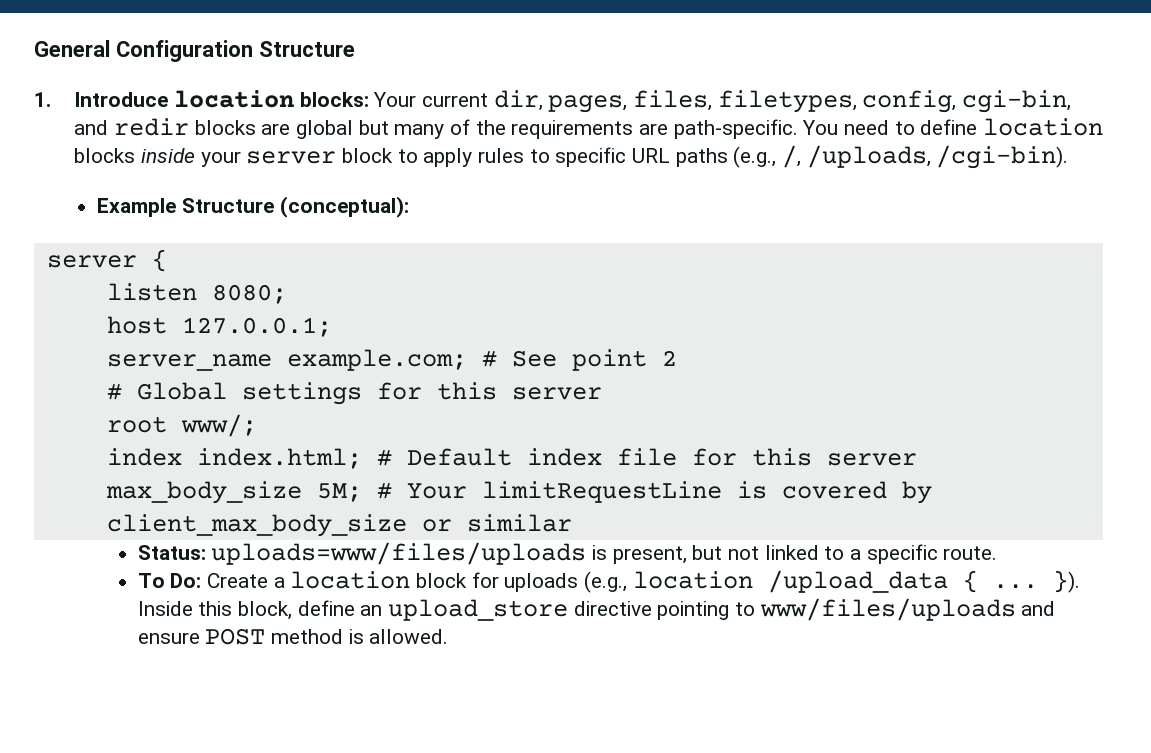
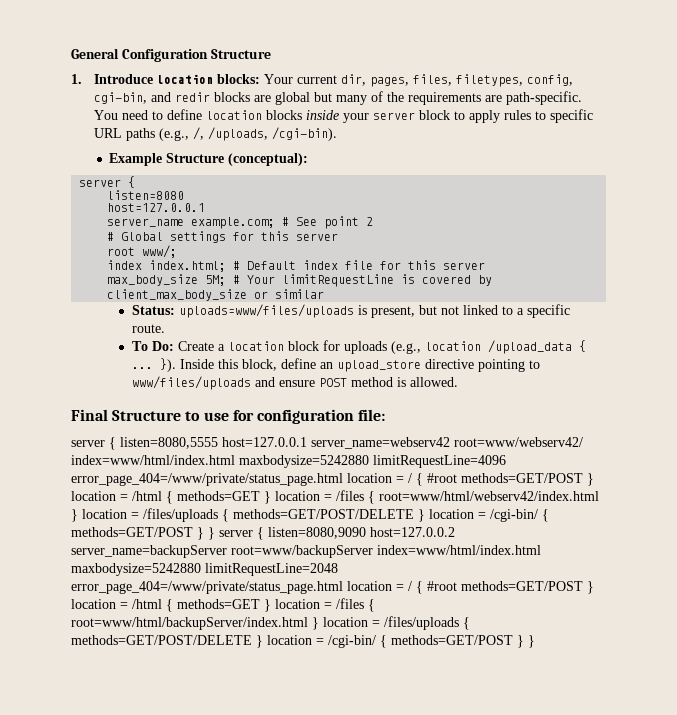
[106,283,287,304] [106,316,332,337] listen 8080; // host 127.0.0.1; -> [107,190,185,200] [107,203,206,212] listen=8080 // host=127.0.0.1
(449, 636) none -> [71,409,386,424] [71,437,583,450] [71,455,506,468] [71,473,594,486] [71,490,599,504] [71,508,549,522] [71,527,455,540] [71,545,541,558] [71,563,338,576] [71,581,594,594] [71,598,375,612] [71,616,470,630] [71,635,535,648] // Final Structure to use for configuration file: // server { listen=8080,5555 host=127.0.0.1 server_name=webserv42 root=www/webserv42/ index=www/html/index.html maxbodysize=5242880 limitRequestLine=4096 error_page_404=/www/private/status_page.html location = / { #root methods=GET/POST } location = /html { methods=GET } location = /files { root=www/html/webserv42/index.html } location = /files/uploads { methods=GET/POST/DELETE } location = /cgi-bin/ { methods=GET/POST } } server { listen=8080,9090 host=127.0.0.2 server_name=backupServer root=www/backupServer index=www/html/index.html maxbodysize=5242880 limitRequestLine=2048 error_page_404=/www/private/status_page.html location = / { #root methods=GET/POST } location = /html { methods=GET } location = /files { root=www/html/backupServer/index.html } location = /files/uploads { methods=GET/POST/DELETE } location = /cgi-bin/ { methods=GET/POST } }

